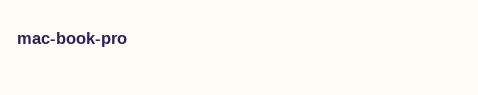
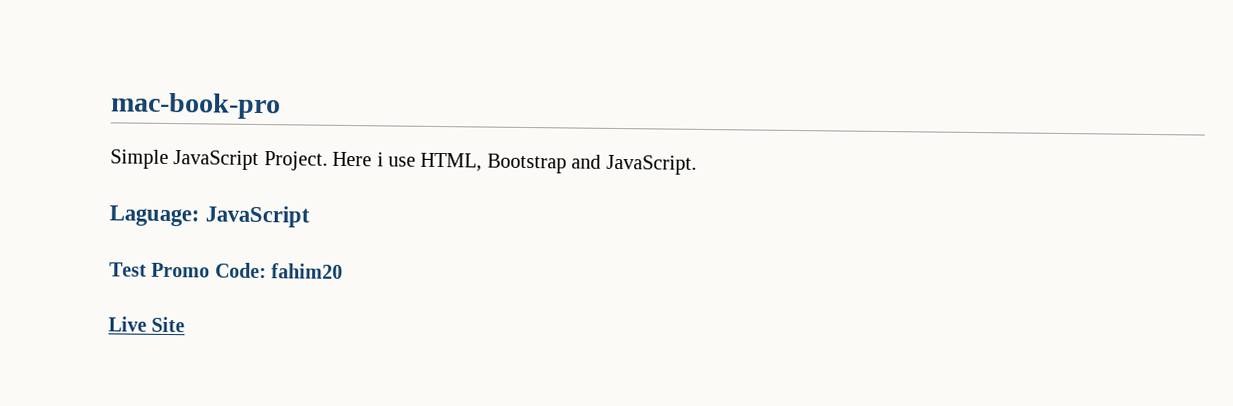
(127, 39) none -> [110,149,697,175] [109,205,311,228] [109,262,344,279] [108,316,186,333] // Simple JavaScript Project. Here i use HTML, Bootstrap and JavaScript. // Laguage: JavaScript // Test Promo Code: fahim20 // Live Site

